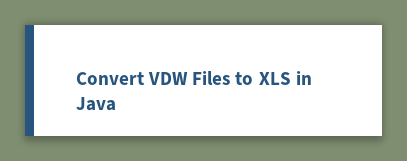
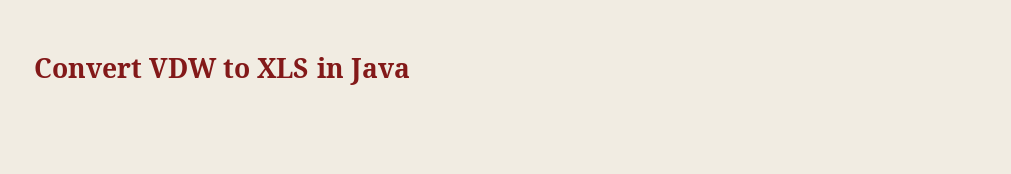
[192,71,231,85] Files -> (218, 68) none

